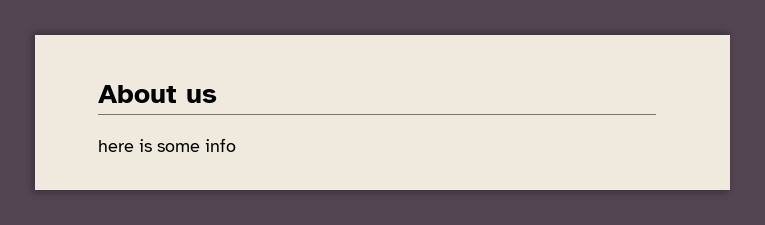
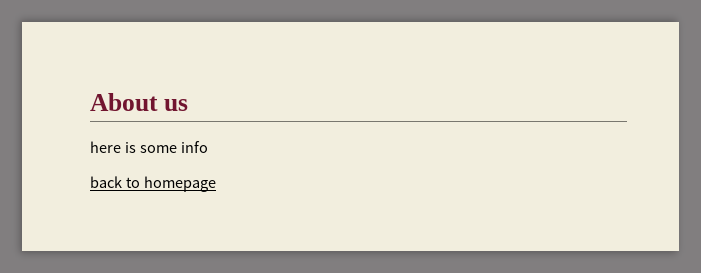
(236, 145) none -> [90,176,216,192] // back to homepage

